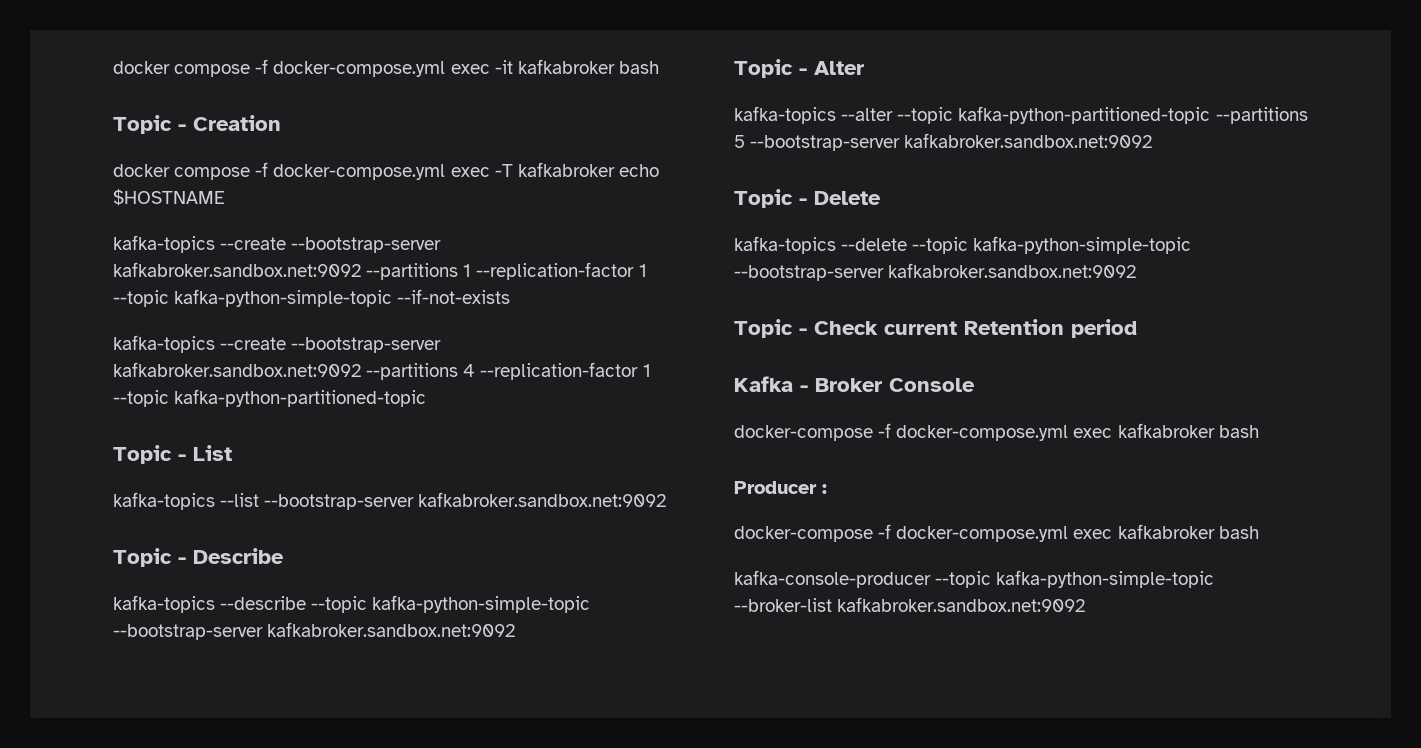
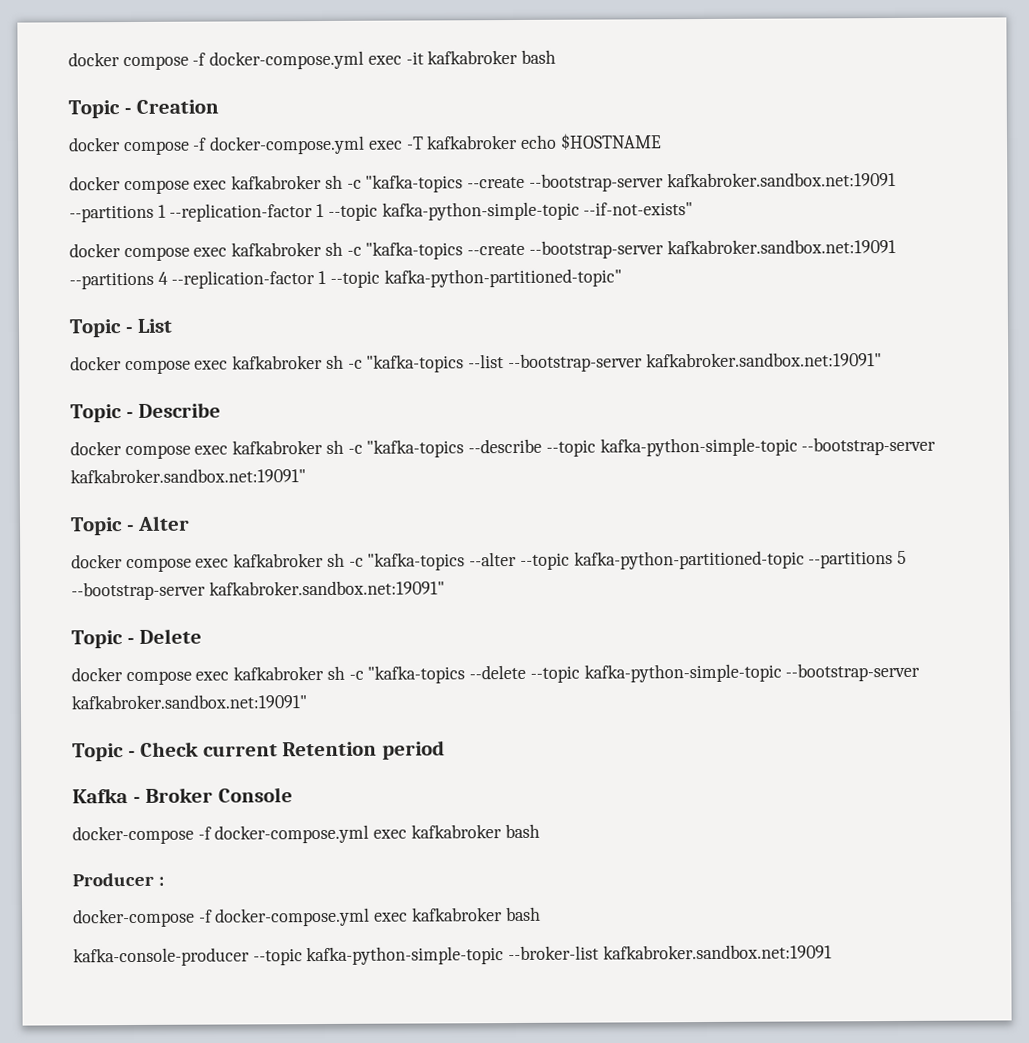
[113,235,442,253] [113,262,361,277] kafka-topics --create --bootstrap-server kafkabroker.sandbox.net:9092 -> [69,172,896,195] docker compose exec kafkabroker sh -c "kafka-topics --create --bootstrap-server kafkabroker.sandbox.net:19091
[397,289,511,304] [113,335,442,353] [113,362,361,377] --if-not-exists // kafka-topics --create --bootstrap-server kafkabroker.sandbox.net:9092 -> [583,202,694,216] [69,239,896,262] --if-not-exists" // docker compose exec kafkabroker sh -c "kafka-topics --create --bootstrap-server kafkabroker.sandbox.net:19091
[174,389,427,407] kafka-python-partitioned-topic -> [383,268,622,288] kafka-python-partitioned-topic"
[113,492,215,510] kafka-topics -> [70,354,465,375] docker compose exec kafkabroker sh -c "kafka-topics
[418,492,667,507] kafkabroker.sandbox.net:9092 -> [645,352,882,368] kafkabroker.sandbox.net:19091"
[113,595,215,613] kafka-topics -> [70,439,465,460] docker compose exec kafkabroker sh -c "kafka-topics
[267,622,516,637] kafkabroker.sandbox.net:9092 -> [70,468,306,484] kafkabroker.sandbox.net:19091"
[734,106,836,124] kafka-topics -> [71,552,466,573] docker compose exec kafkabroker sh -c "kafka-topics
[904,133,1153,148] kafkabroker.sandbox.net:9092 -> [208,580,445,596] kafkabroker.sandbox.net:19091"
[734,236,836,254] kafka-topics -> [71,665,466,686] docker compose exec kafkabroker sh -c "kafka-topics
[888,263,1137,278] kafkabroker.sandbox.net:9092 -> [71,694,307,710] kafkabroker.sandbox.net:19091"
[837,597,1086,612] kafkabroker.sandbox.net:9092 -> [602,944,832,960] kafkabroker.sandbox.net:19091

